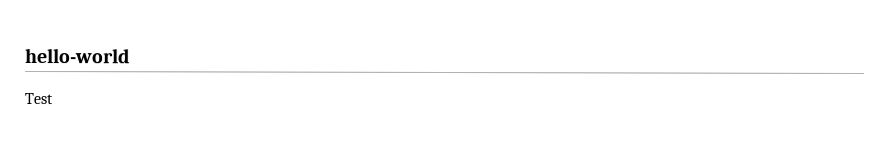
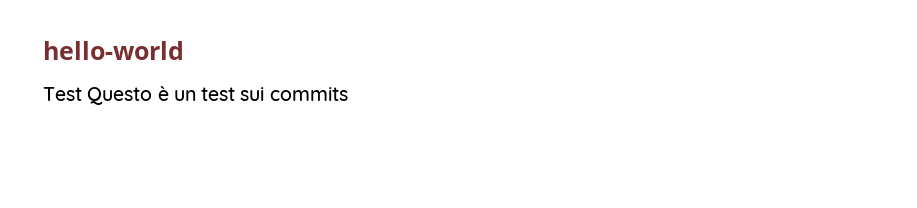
(53, 98) none -> [87,86,348,105] Questo è un test sui commits

